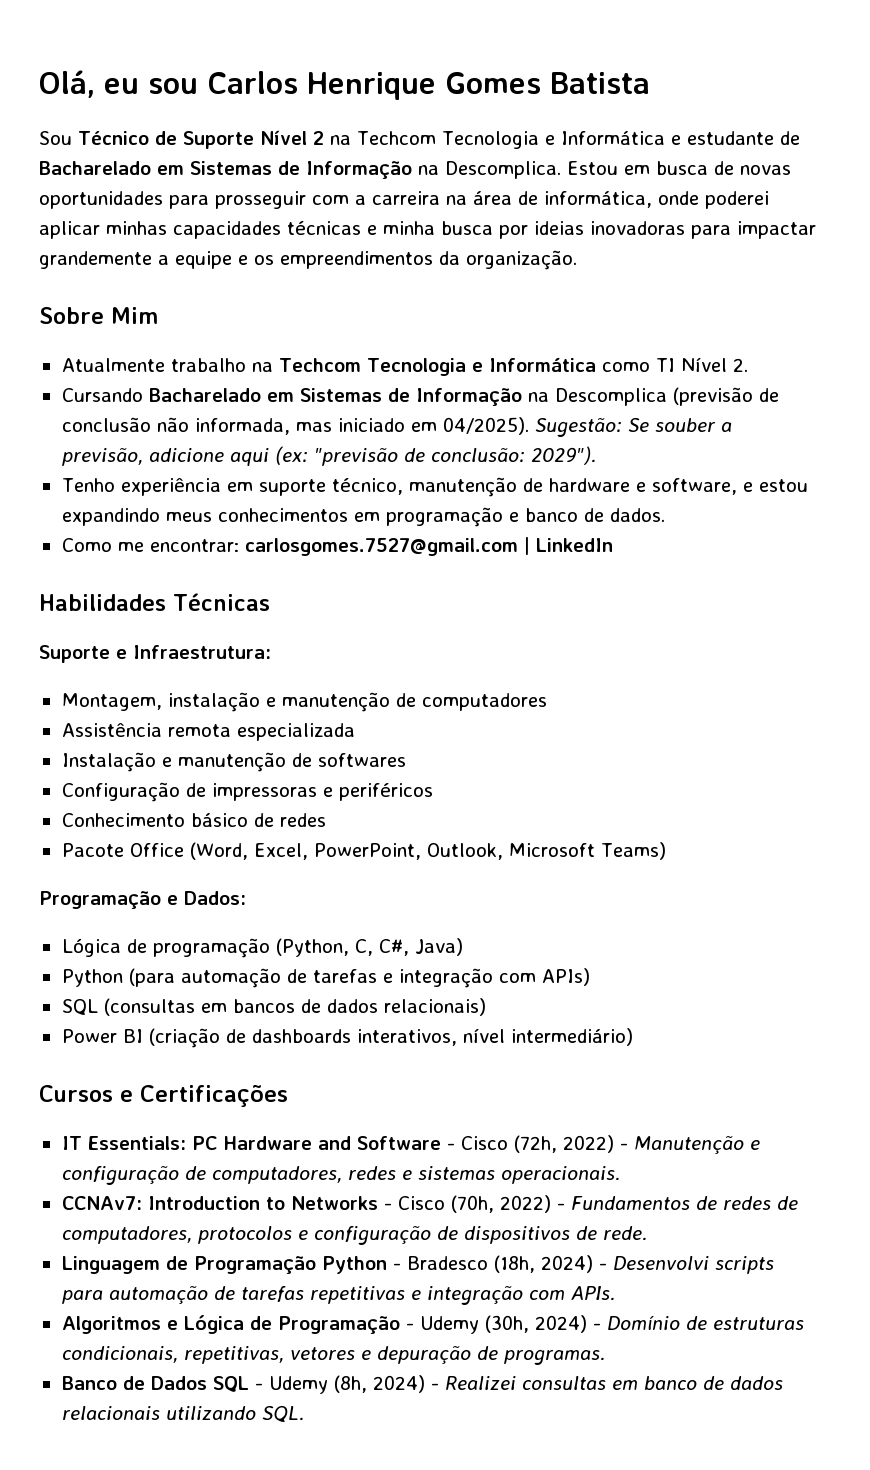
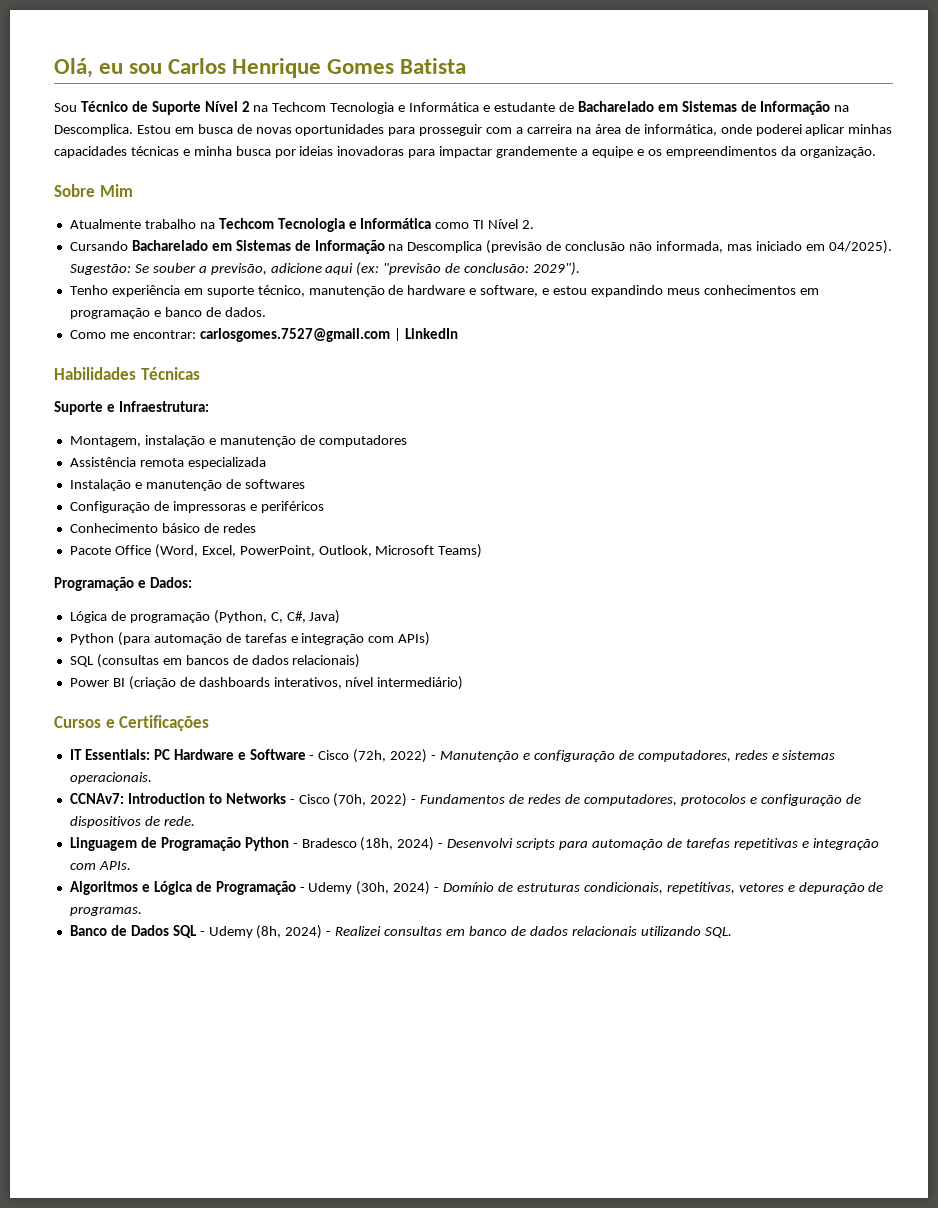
[317,1136,351,1150] and -> [237,752,246,760] e

